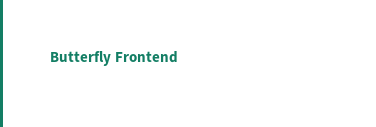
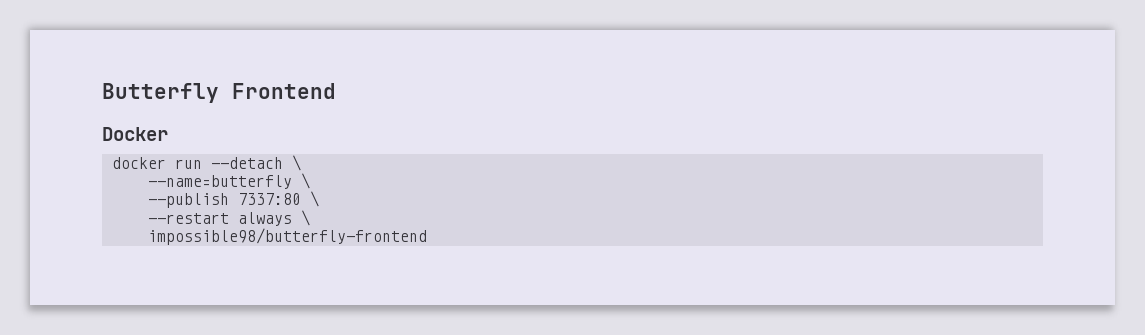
(179, 57) none -> [102,127,168,141] [111,155,301,171] [147,173,310,189] [147,191,319,208] [147,210,310,226] [147,228,427,245] // Docker // docker run --detach \ // --name=butterfly \ // --publish 7337:80 \ // --restart always \ // impossible98/butterfly-frontend

